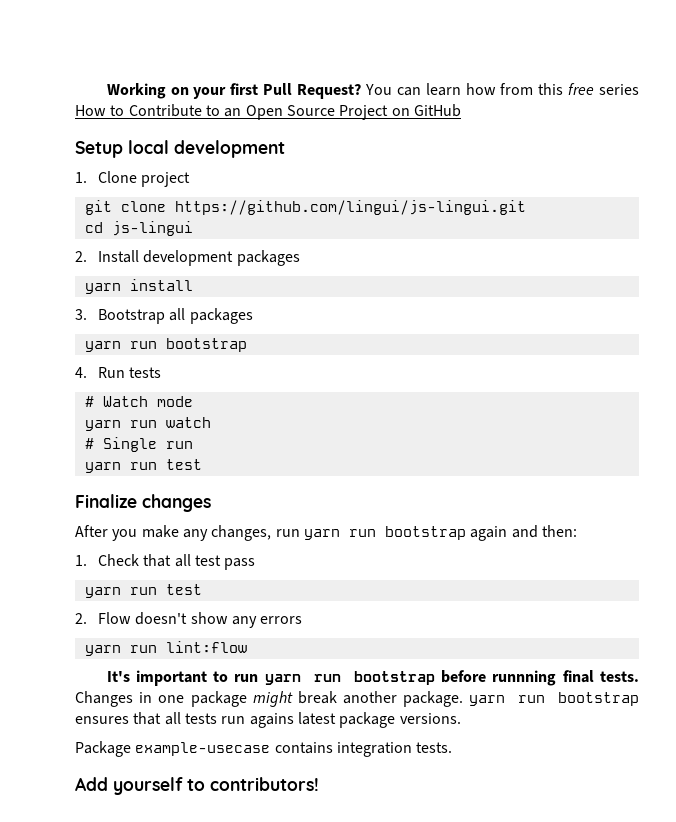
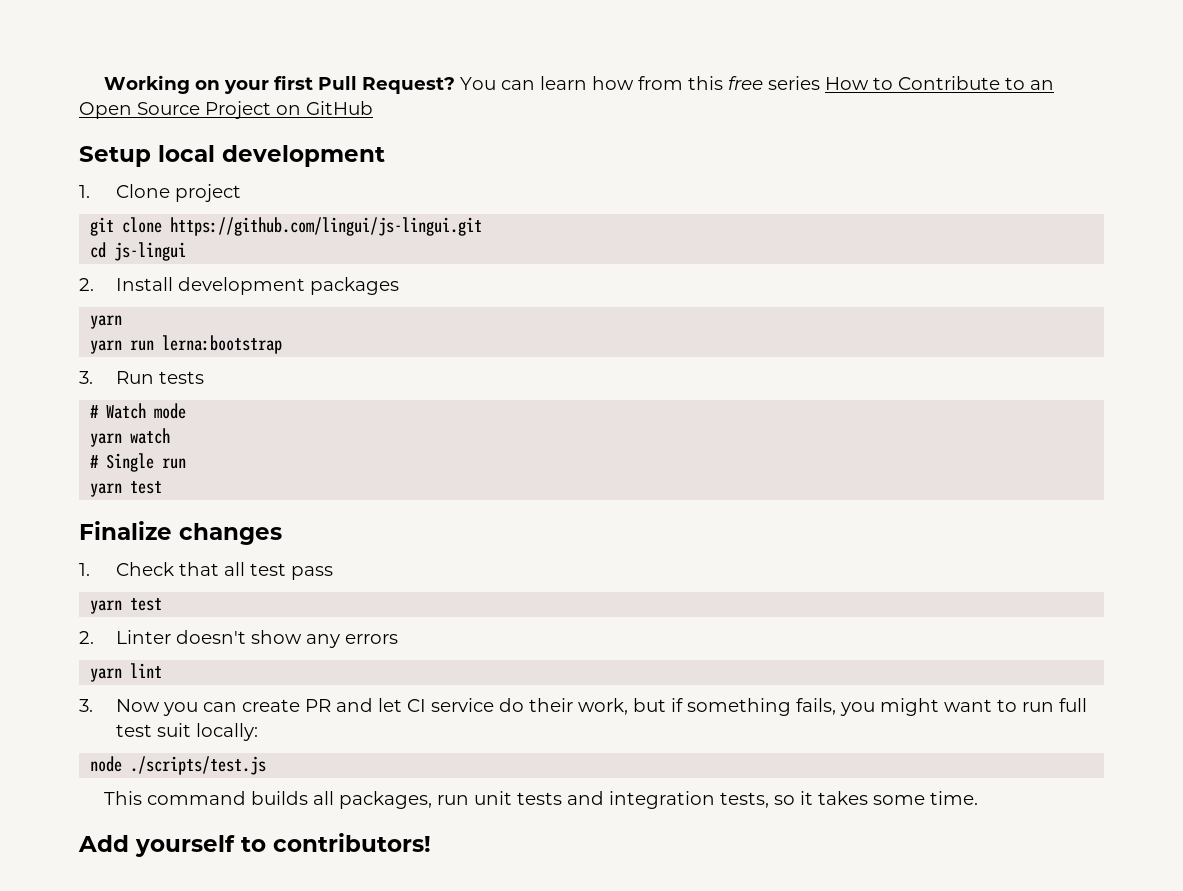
[129,279,193,291] [75,308,253,324] [84,338,247,352] [75,367,87,378] install // 3. Bootstrap all packages // yarn run bootstrap // 4. -> [90,335,283,354] [79,371,93,384] // yarn run lerna:bootstrap // 3.
[129,420,157,428] run -> (123, 440) none
[129,462,157,470] run -> (123, 490) none
[75,525,577,541] // After you make any changes, run yarn run bootstrap again and then: -> (282, 534) none
[129,587,157,595] run -> (123, 607) none
[98,612,132,624] Flow -> [115,630,171,644] Linter
[129,641,247,653] [106,670,640,686] [75,691,639,707] [75,712,461,728] [75,741,453,757] run lint:flow // It's important to run yarn run bootstrap before runnning final tests. Changes in one package might break another package. yarn run bootstrap ensures that all tests run agains latest package versions. // Package example-usecase contains integration tests. -> [130,663,163,678] [79,698,1087,716] [115,723,258,741] [90,756,267,775] [104,791,979,809] lint // 3. Now you can create PR and let CI service do their work, but if something fails, you might want to run full test suit locally: // node ./scripts/test.js // This command builds all packages, run unit tests and integration tests, so it takes some time.

